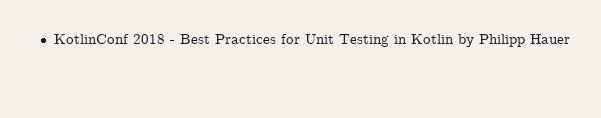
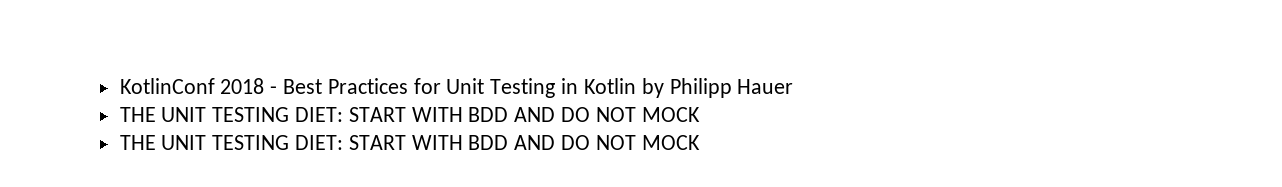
(570, 39) none -> [119,107,700,122] [119,135,700,150] // THE UNIT TESTING DIET: START WITH BDD AND DO NOT MOCK // THE UNIT TESTING DIET: START WITH BDD AND DO NOT MOCK

